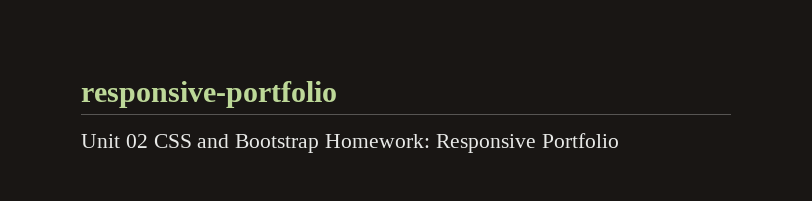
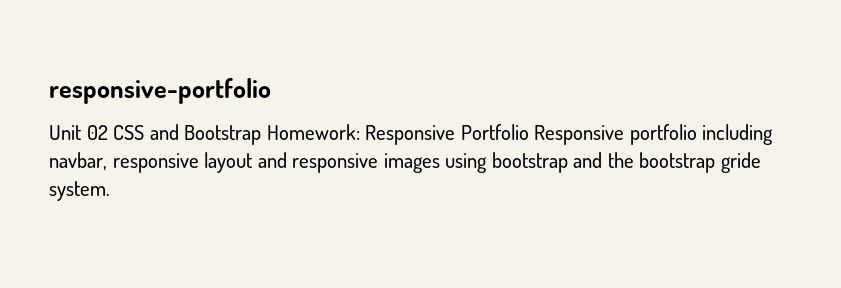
(619, 140) none -> [534,124,774,145] [49,152,761,173] [49,181,110,201] Responsive portfolio including navbar, responsive layout and responsive images using bootstrap and the bootstrap gride system.

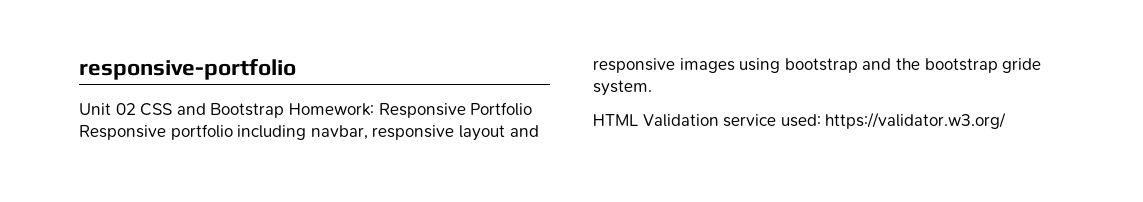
(110, 191) none -> [593,112,1007,129] // HTML Validation service used: https://validator.w3.org/

